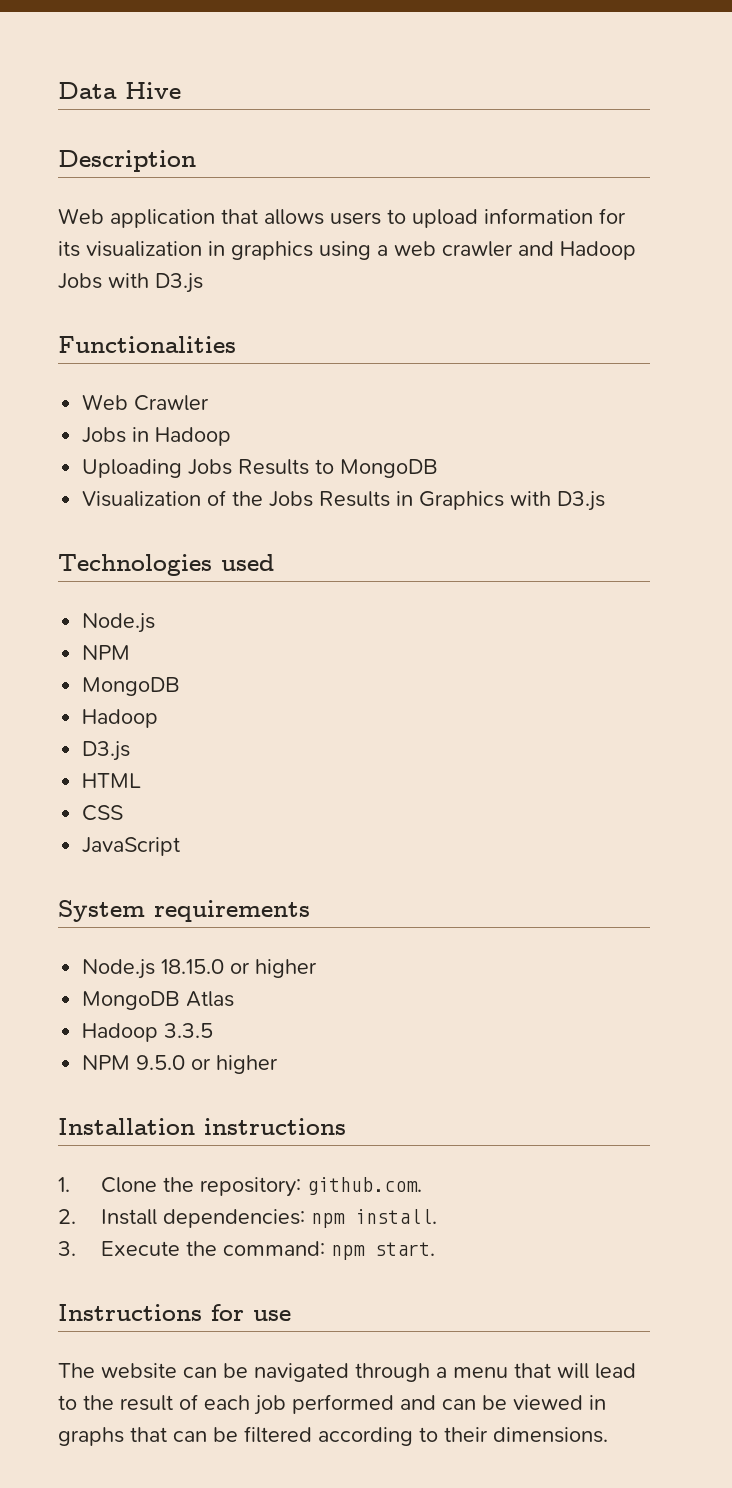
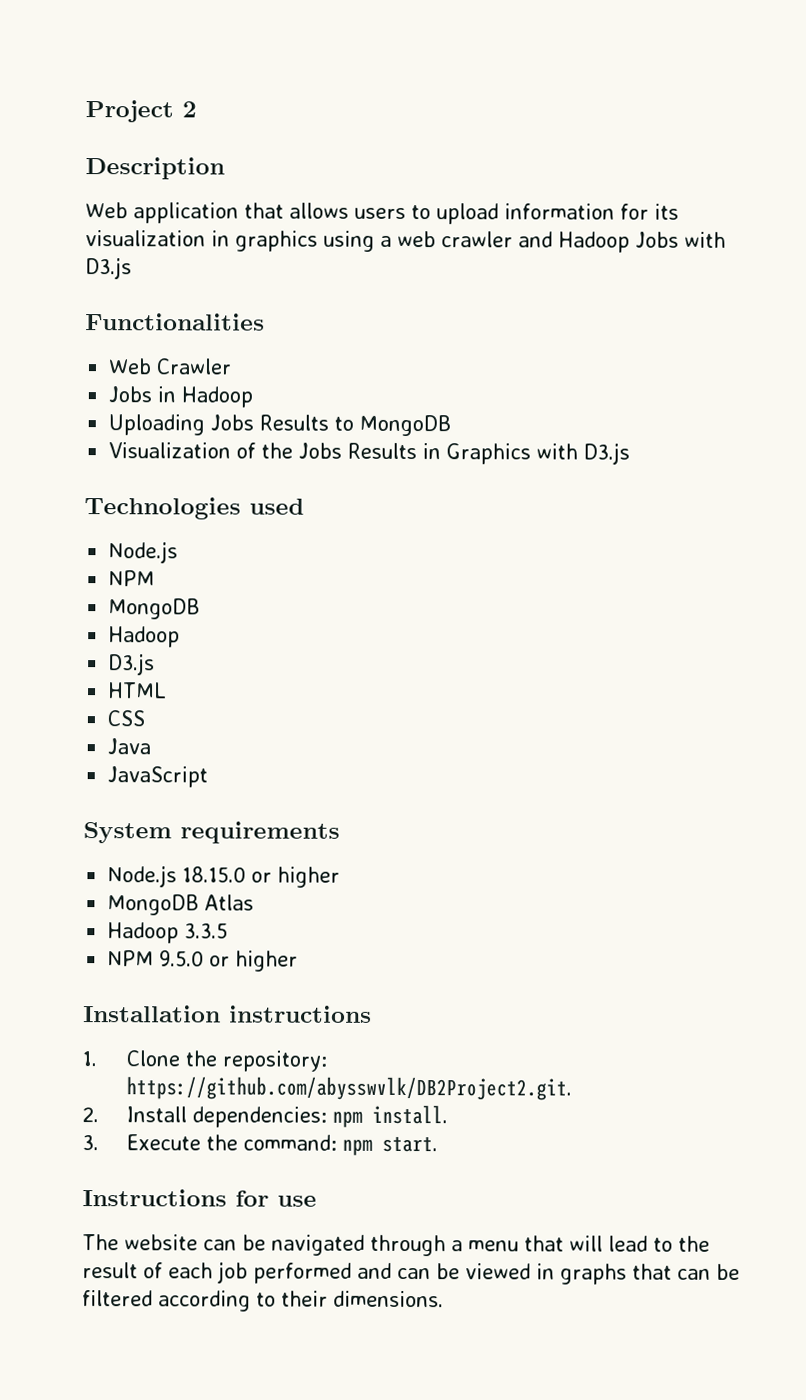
[58,82,181,99] Data Hive -> [85,100,197,123] Project 2
(124, 813) none -> [107,738,152,755] // Java
[307,1177,423,1195] github.com. -> [125,1076,572,1101] https://github.com/abysswvlk/DB2Project2.git.

